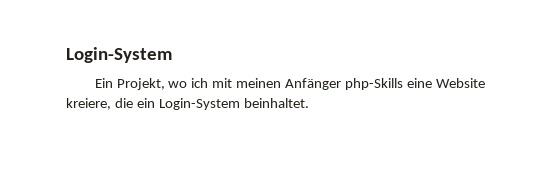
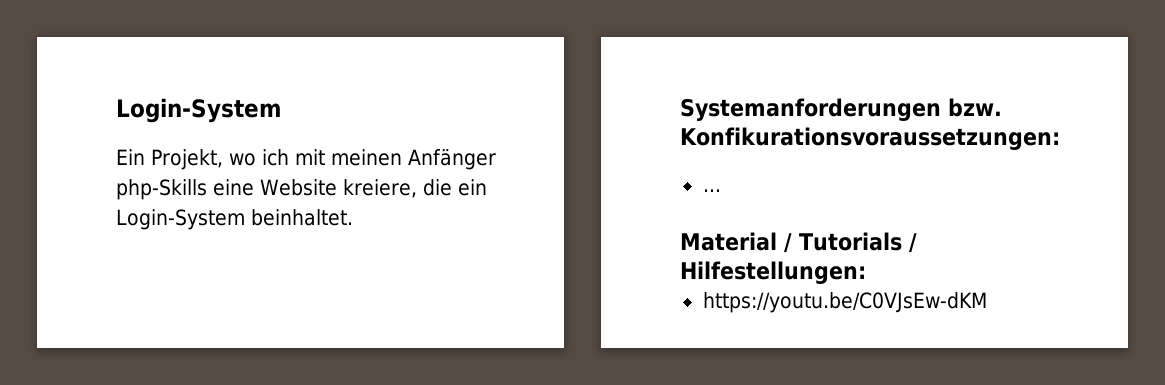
(309, 103) none -> [680,98,1002,121] [680,127,1060,150] [702,189,721,192] [680,232,917,253] [680,261,866,284] [702,292,987,313] // Systemanforderungen bzw. Konfikurationsvoraussetzungen: // ... // Material / Tutorials / Hilfestellungen: // https://youtu.be/C0VJsEw-dKM

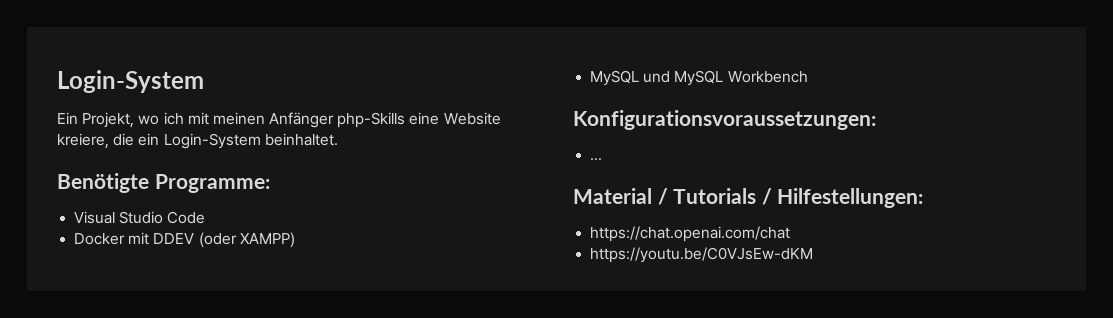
[680,98,1002,121] [680,127,1060,150] Systemanforderungen bzw. Konfikurationsvoraussetzungen: -> [57,173,270,193] [74,211,206,224] [74,232,295,248] [590,70,808,86] [573,110,876,130] Benötigte Programme: // Visual Studio Code // Docker mit DDEV (oder XAMPP) // MySQL und MySQL Workbench // Konfigurationsvoraussetzungen:
(866, 272) none -> [590,226,791,242] // https://chat.openai.com/chat

